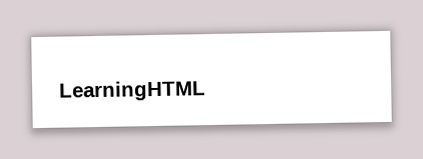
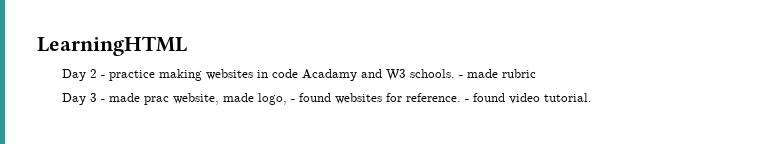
(206, 91) none -> [61,69,536,81] [61,93,592,105] // Day 2 - practice making websites in code Acadamy and W3 schools. - made rubric // Day 3 - made prac website, made logo, - found websites for reference. - found video tutorial.

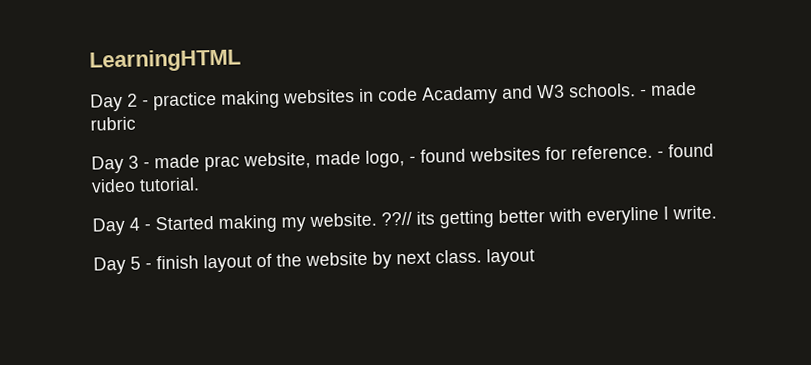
(592, 97) none -> [92,205,717,236] [93,248,535,275] // Day 4 - Started making my website. ??// its getting better with everyline I write. // Day 5 - finish layout of the website by next class. layout

